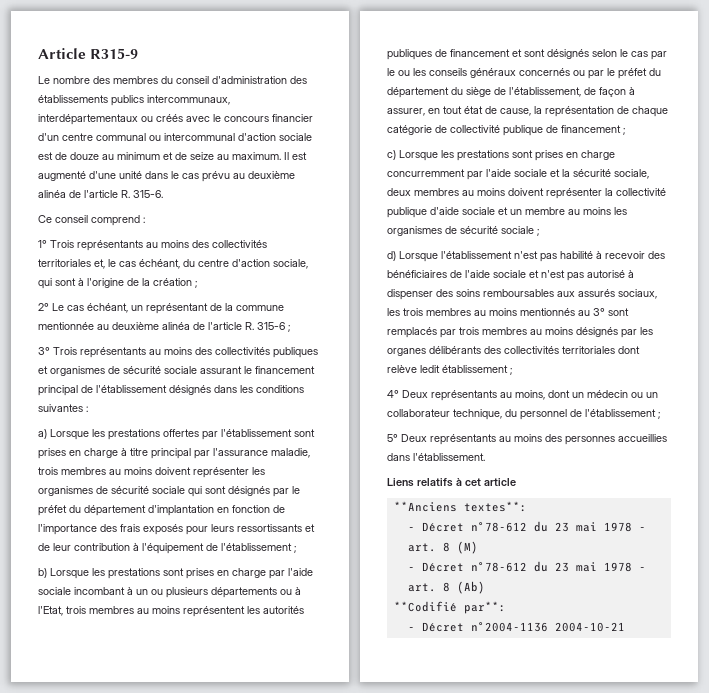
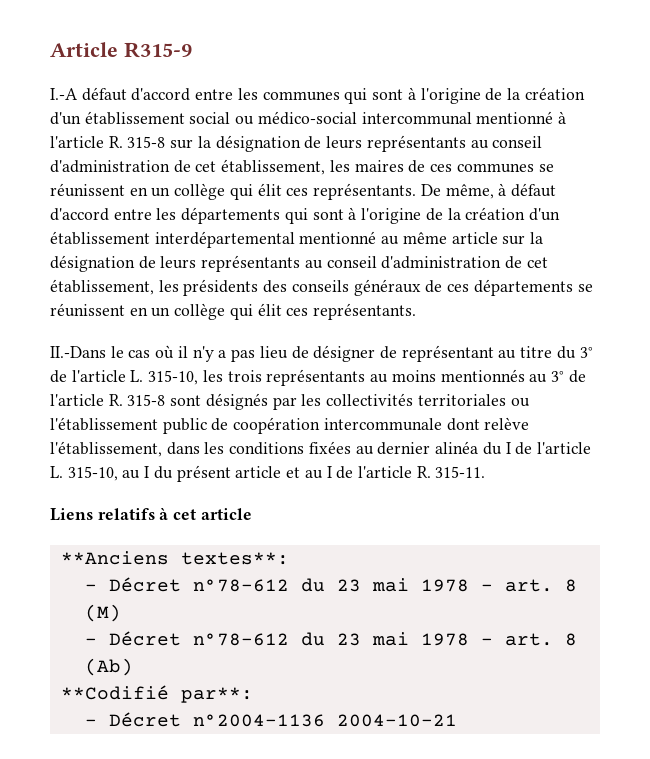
[38,76,307,84] [38,95,230,106] [38,114,313,125] [38,133,312,141] [38,152,307,160] [38,171,295,182] [38,190,163,198] [38,215,145,226] [38,240,267,251] [38,259,308,269] [38,278,197,289] [38,303,284,314] [38,322,290,332] [38,347,318,358] [38,366,315,376] [38,385,304,396] [38,404,88,412] [38,429,315,440] [38,448,310,459] [38,467,265,478] [38,486,300,497] [38,505,285,516] [38,524,315,535] [38,543,296,554] [38,568,313,579] [38,587,301,598] [38,606,304,617] [387,49,667,60] [387,68,661,79] [387,87,635,98] [387,106,668,117] [387,125,625,136] [387,150,615,161] [387,169,649,180] [387,188,666,199] [387,207,627,218] [387,226,539,236] [387,251,665,262] [387,270,634,281] [387,289,657,300] Le nombre des membres du conseil d'administration des établissements publics intercommunaux, interdépartementaux ou créés avec le concours financier d'un centre communal ou intercommunal d'action sociale est de douze au minimum et de seize au maximum. Il est augmenté d'une unité dans le cas prévu au deuxième alinéa de l'article R. 315-6. // Ce conseil comprend : // 1° Trois représentants au moins des collectivités territoriales et, le cas échéant, du centre d'action sociale, qui sont à l'origine de la création ; // 2° Le cas échéant, un représentant de la commune mentionnée au deuxième alinéa de l'article R. 315-6 ; // 3° Trois représentants au moins des collectivités publiques et organismes de sécurité sociale assurant le financement principal de l'établissement désignés dans les conditions suivantes : // a) Lorsque les prestations offertes par l'établissement sont prises en charge à titre principal par l'assurance maladie, trois membres au moins doivent représenter les organismes de sécurité sociale qui sont désignés par le préfet du département d'implantation en fonction de l'importance des frais exposés pour leurs ressortissants et de leur contribution à l'équipement de l'établissement ; // b) Lorsque les prestations sont prises en charge par l'aide sociale incombant à un ou plusieurs départements ou à l'Etat, trois membres au moins représentent les autorités publiques de financement et sont désignés selon le cas par le ou les conseils généraux concernés ou par le préfet du département du siège de l'établissement, de façon à assurer, en tout état de cause, la représentation de chaque catégorie de collectivité publique de financement ; // c) Lorsque les prestations sont prises en charge concurremment par l'aide sociale et la sécurité sociale, deux membres au moins doivent représenter la collectivité publique d'aide sociale et un membre au moins les organismes de sécurité sociale ; // d) Lorsque l'établissement n'est pas habilité à recevoir des bénéficiaires de l'aide sociale et n'est pas autorisé à dispenser des soins remboursables aux assurés sociaux, -> [50,87,585,104] [50,111,567,125] [50,135,543,152] [50,159,554,175] [50,183,556,200] [50,207,560,224] [50,231,544,248] [50,255,548,272] [50,279,593,296] [50,303,417,320] [50,345,593,362] [50,370,199,385] I.-A défaut d'accord entre les communes qui sont à l'origine de la création d'un établissement social ou médico-social intercommunal mentionné à l'article R. 315-8 sur la désignation de leurs représentants au conseil d'administration de cet établissement, les maires de ces communes se réunissent en un collège qui élit ces représentants. De même, à défaut d'accord entre les départements qui sont à l'origine de la création d'un établissement interdépartemental mentionné au même article sur la désignation de leurs représentants au conseil d'administration de cet établissement, les présidents des conseils généraux de ces départements se réunissent en un collège qui élit ces représentants. // II.-Dans le cas où il n'y a pas lieu de désigner de représentant au titre du 3° de l'article L. 315-10,
[426,308,471,316] membres -> [266,369,366,386] représentants
[608,308,629,316] [387,327,653,338] [387,346,640,356] [387,365,512,375] [387,390,658,401] [387,409,660,420] [387,434,667,445] [387,453,485,461] sont remplacés par trois membres au moins désignés par les organes délibérants des collectivités territoriales dont relève ledit établissement ; // 4° Deux représentants au moins, dont un médecin ou un collaborateur technique, du personnel de l'établissement ; // 5° Deux représentants au moins des personnes accueillies dans l'établissement. -> [568,370,586,383] [50,393,530,410] [50,417,530,434] [50,441,591,457] [50,465,486,482] de l'article R. 315-8 sont désignés par les collectivités territoriales ou l'établissement public de coopération intercommunale dont relève l'établissement, dans les conditions fixées au dernier alinéa du I de l'article L. 315-10, au I du présent article et au I de l'article R. 315-11.

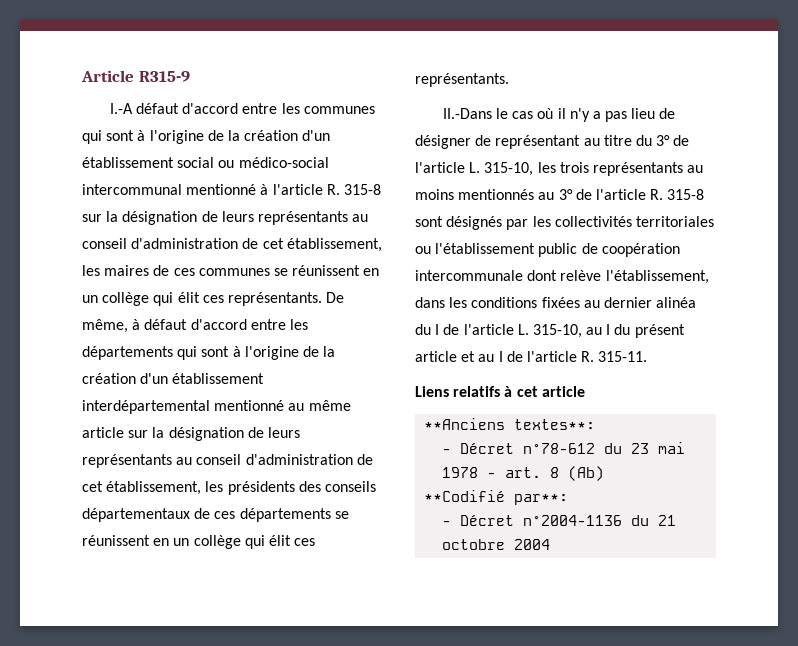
[353,279,421,296] généraux -> [82,508,190,522] départementaux
[84,577,577,592] [84,604,121,622] // - Décret n°78-612 du 23 mai 1978 - art. 8 (M) -> (596, 424) none
[336,714,457,727] 2004-10-21 -> [631,515,677,526] [442,539,551,550] du 21 octobre 2004

